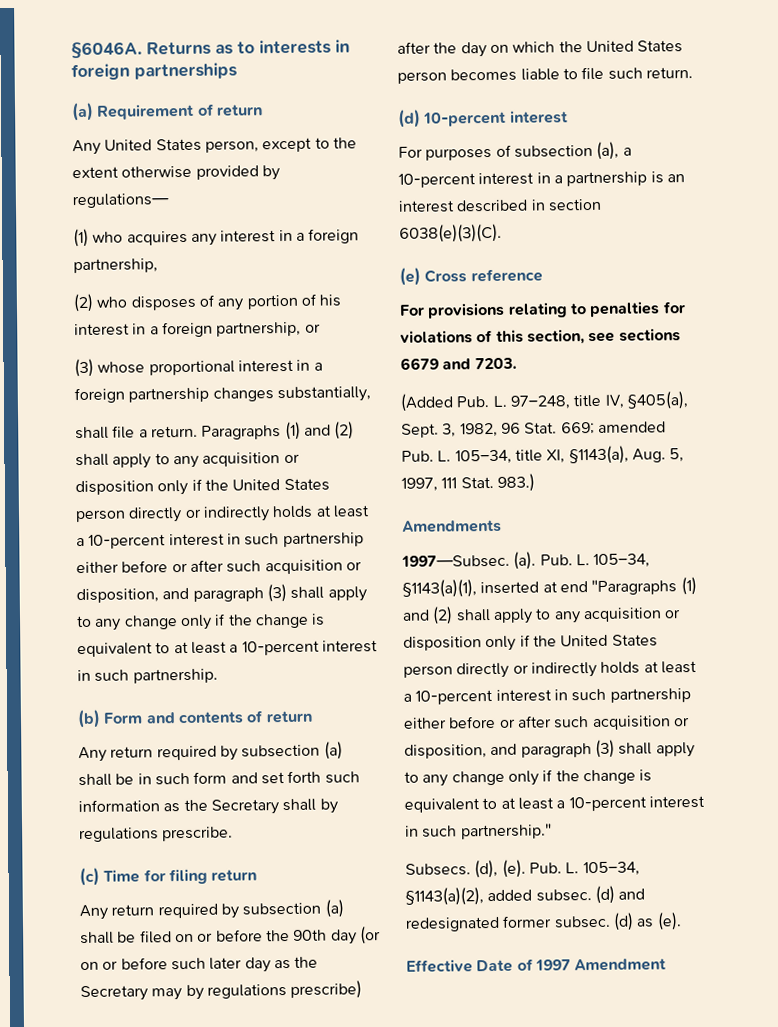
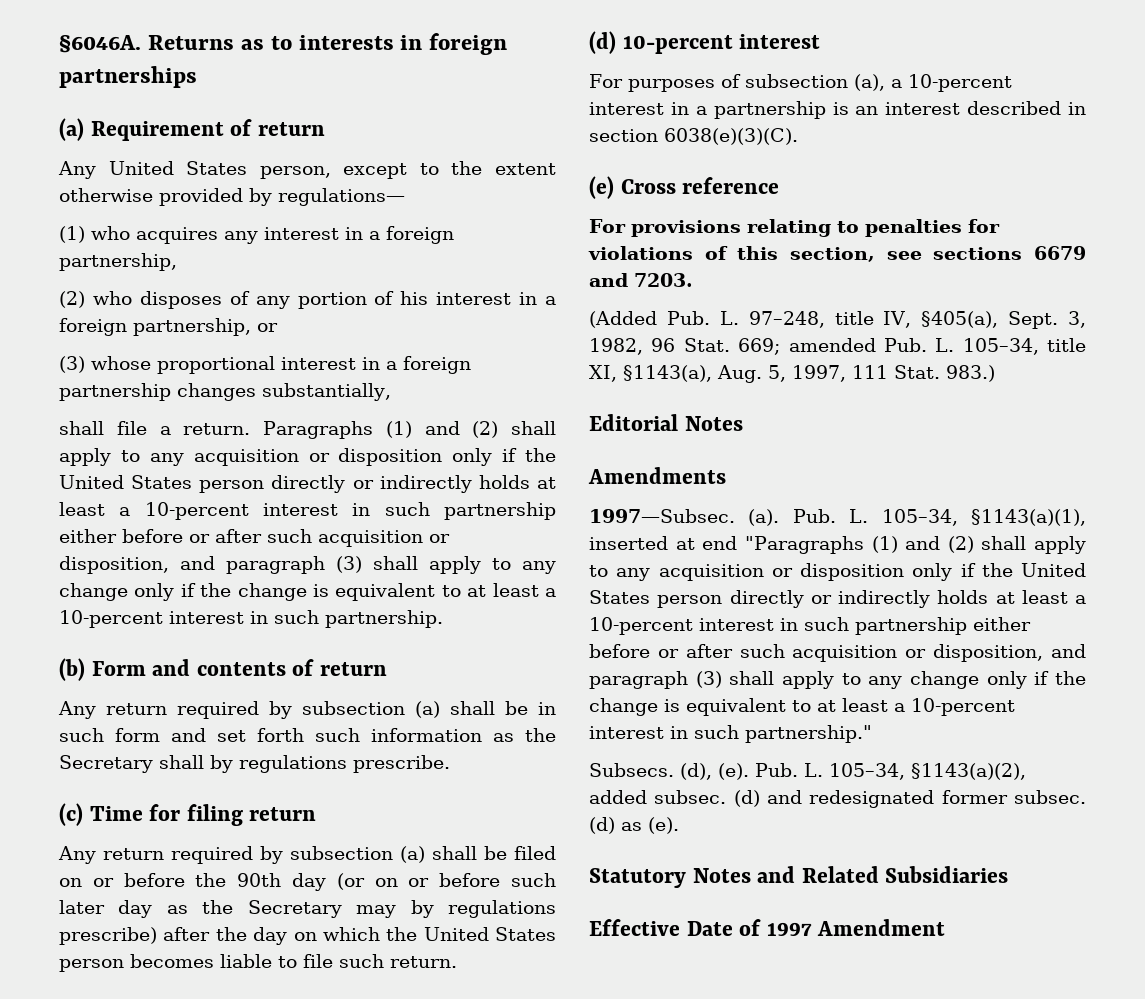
(535, 482) none -> [589,414,743,431] // Editorial Notes
(682, 921) none -> [589,866,1009,888] // Statutory Notes and Related Subsidiaries

